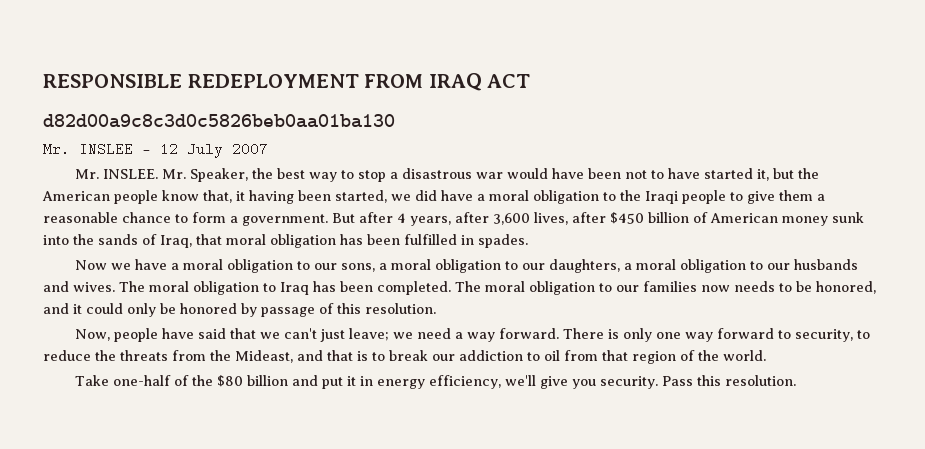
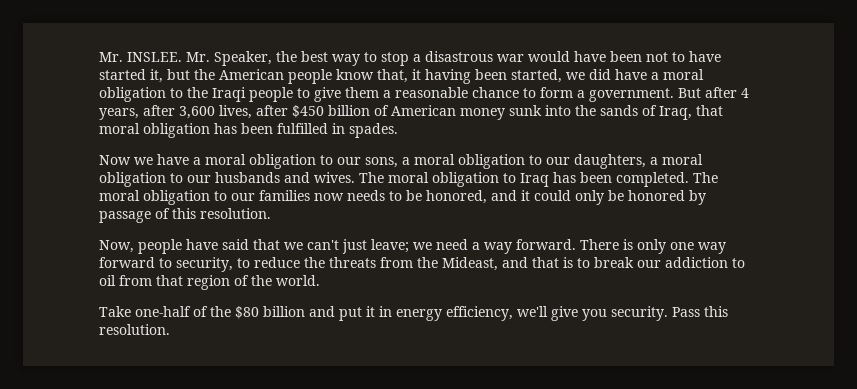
[43,73,531,91] [43,114,395,128] [43,142,268,158] RESPONSIBLE REDEPLOYMENT FROM IRAQ ACT // d82d00a9c8c3d0c5826beb0aa01ba130 // Mr. INSLEE — 12 July 2007 // -> (99, 57) none

